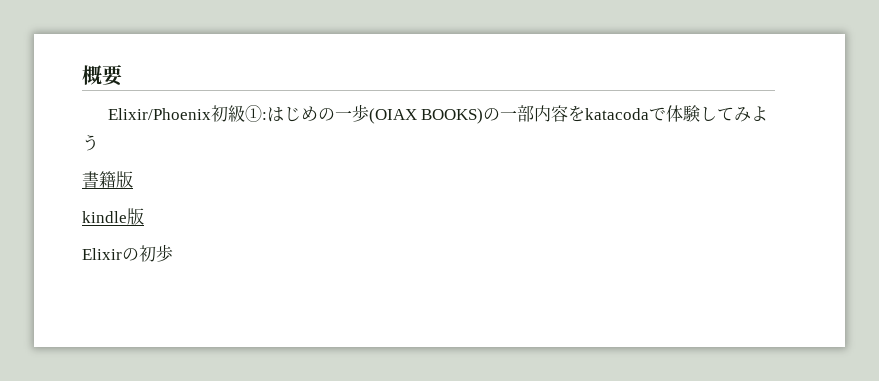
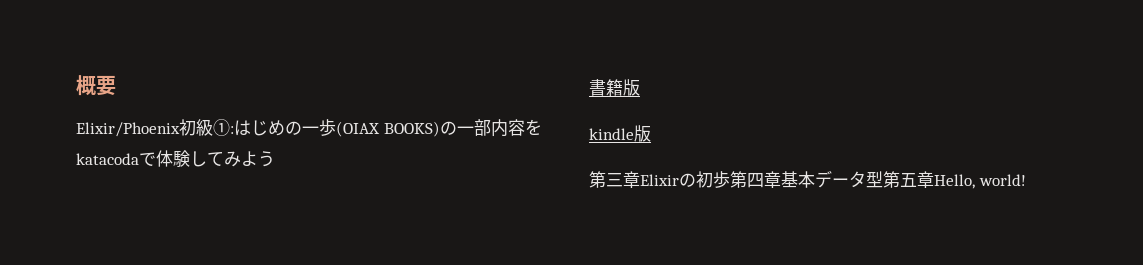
(144, 216) none -> [589,171,640,188] 第三章
(173, 253) none -> [730,170,1026,189] 第四章基本データ型第五章Hello, world!

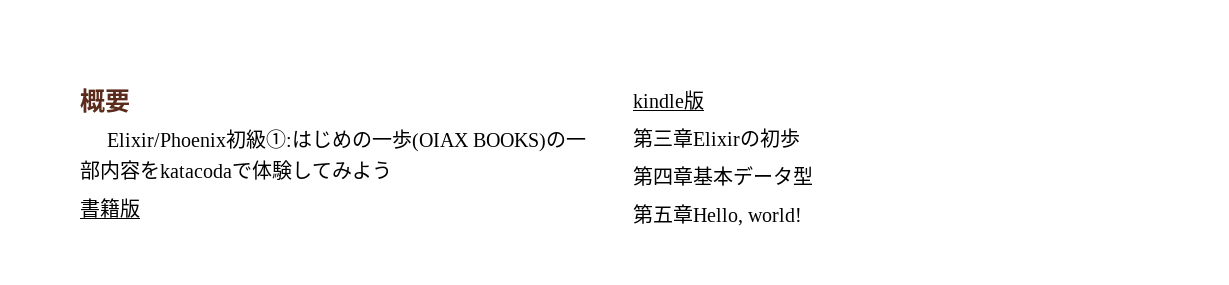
(730, 179) none -> (800, 138) //
(883, 179) none -> (813, 175) //

